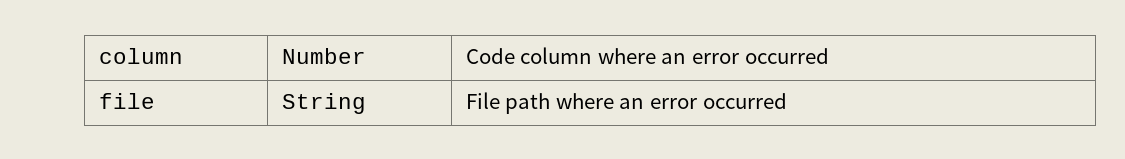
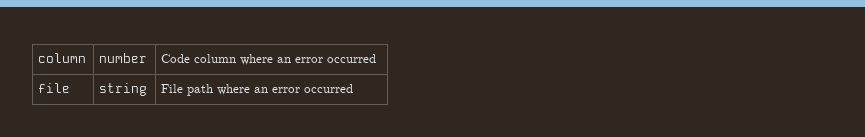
[281,48,366,64] Number -> [99,53,148,63] number
[281,93,366,114] String -> [99,83,148,96] string

